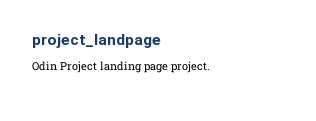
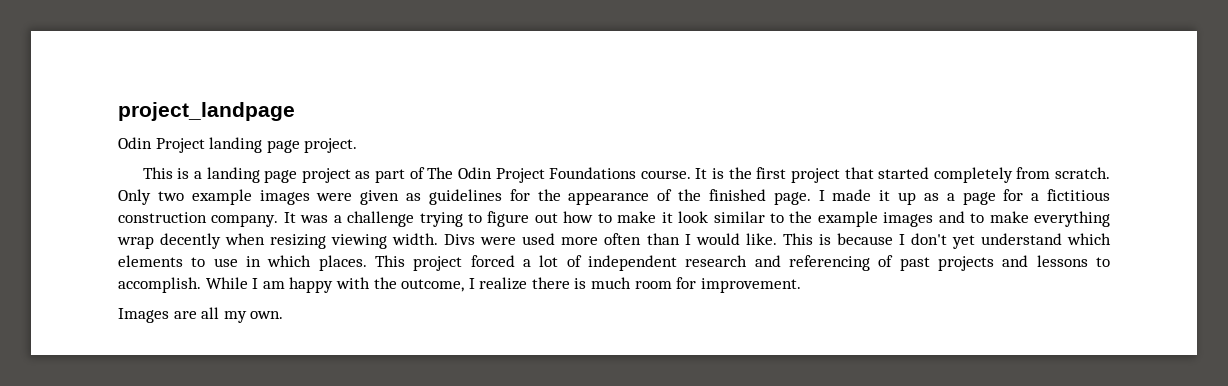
(210, 67) none -> [142,167,1111,183] [118,189,1111,205] [118,211,1110,227] [117,233,1111,249] [118,255,1111,271] [118,277,801,293] [118,307,284,323] // This is a landing page project as part of The Odin Project Foundations course. It is the first project that started completely from scratch. Only two example images were given as guidelines for the appearance of the finished page. I made it up as a page for a fictitious construction company. It was a challenge trying to figure out how to make it look similar to the example images and to make everything wrap decently when resizing viewing width. Divs were used more often than I would like. This is because I don't yet understand which elements to use in which places. This project forced a lot of independent research and referencing of past projects and lessons to accomplish. While I am happy with the outcome, I realize there is much room for improvement. // Images are all my own.

